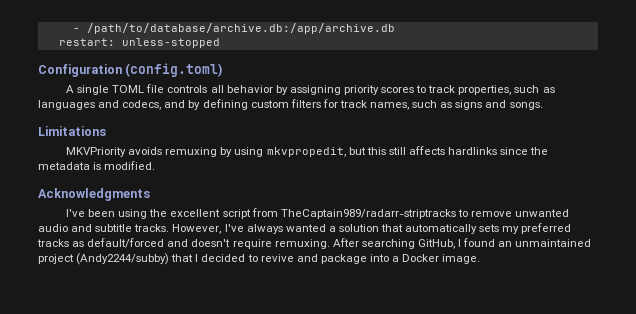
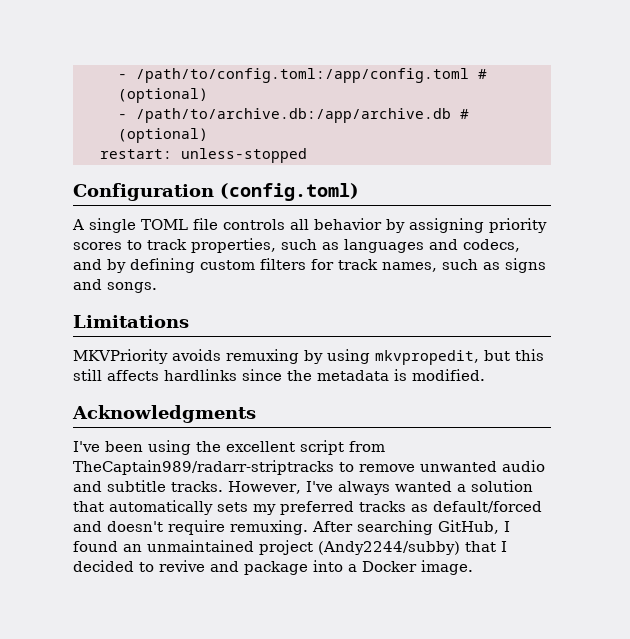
[72,23,395,34] - /path/to/database/archive.db:/app/archive.db -> [117,68,487,83] [117,88,208,103] [117,108,469,123] [117,128,208,143] - /path/to/config.toml:/app/config.toml # (optional) // - /path/to/archive.db:/app/archive.db # (optional)

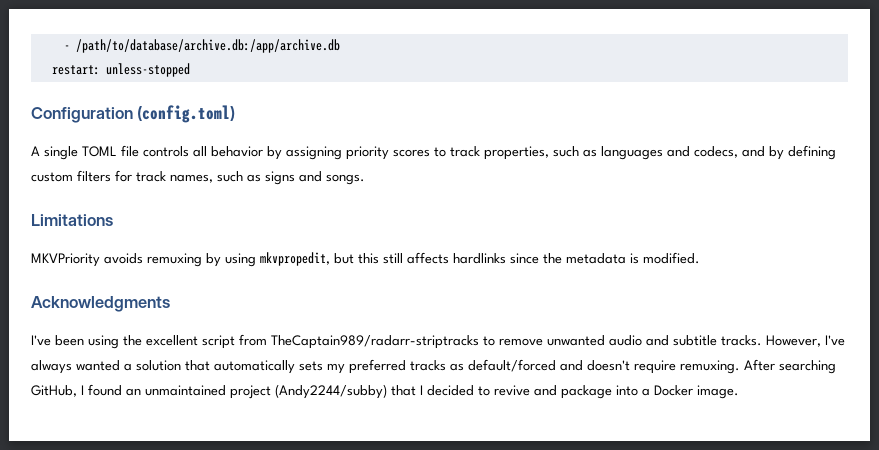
[117,68,487,83] [117,88,208,103] [117,108,469,123] [117,128,208,143] - /path/to/config.toml:/app/config.toml # (optional) // - /path/to/archive.db:/app/archive.db # (optional) -> [63,39,340,53] - /path/to/database/archive.db:/app/archive.db

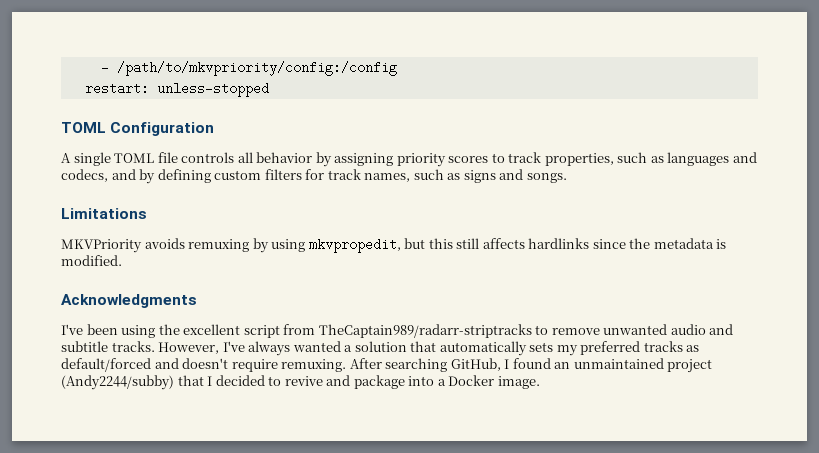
[75,39,340,53] /path/to/database/archive.db:/app/archive.db -> [116,61,397,76] /path/to/mkvpriority/config:/config
(190, 70) none -> [61,122,106,133] TOML
[137,105,236,123] (config.toml) -> (215, 129) none

